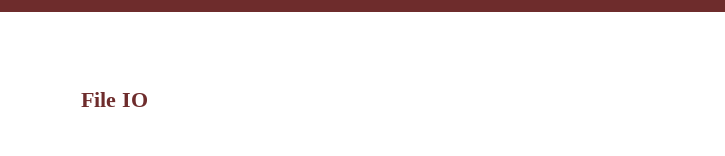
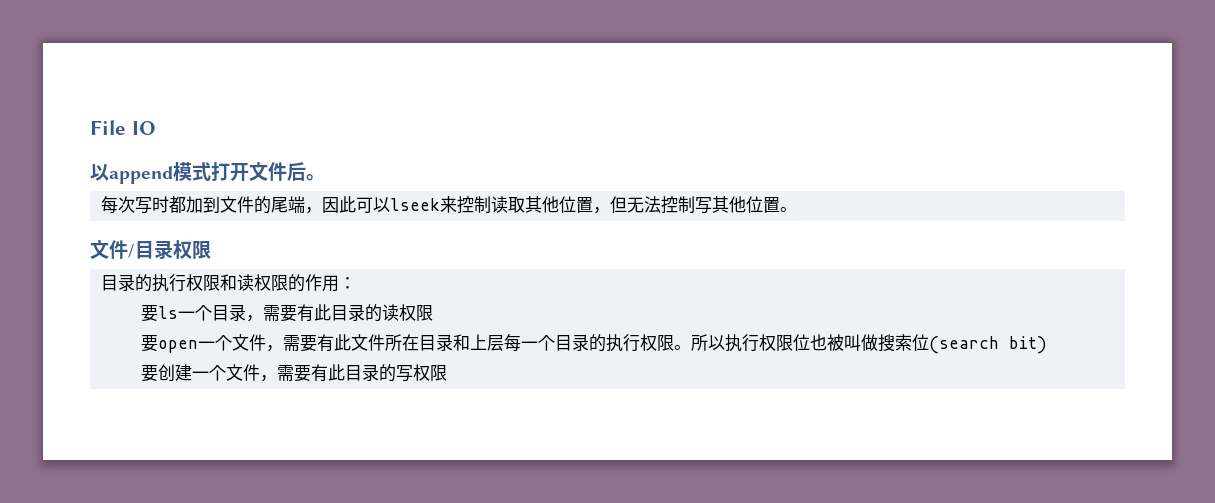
(148, 100) none -> [90,162,325,184] [100,196,797,214] [90,240,211,259] [100,274,356,292] [140,304,433,322] [140,334,1047,354] [140,364,447,382] // 以append模式打开文件后。 // 每次写时都加到文件的尾端，因此可以lseek来控制读取其他位置，但无法控制写其他位置。 // 文件/目录权限 // 目录的执行权限和读权限的作用： // 要ls一个目录，需要有此目录的读权限 // 要open一个文件，需要有此文件所在目录和上层每一个目录的执行权限。所以执行权限位也被叫做搜索位(search bit) // 要创建一个文件，需要有此目录的写权限

